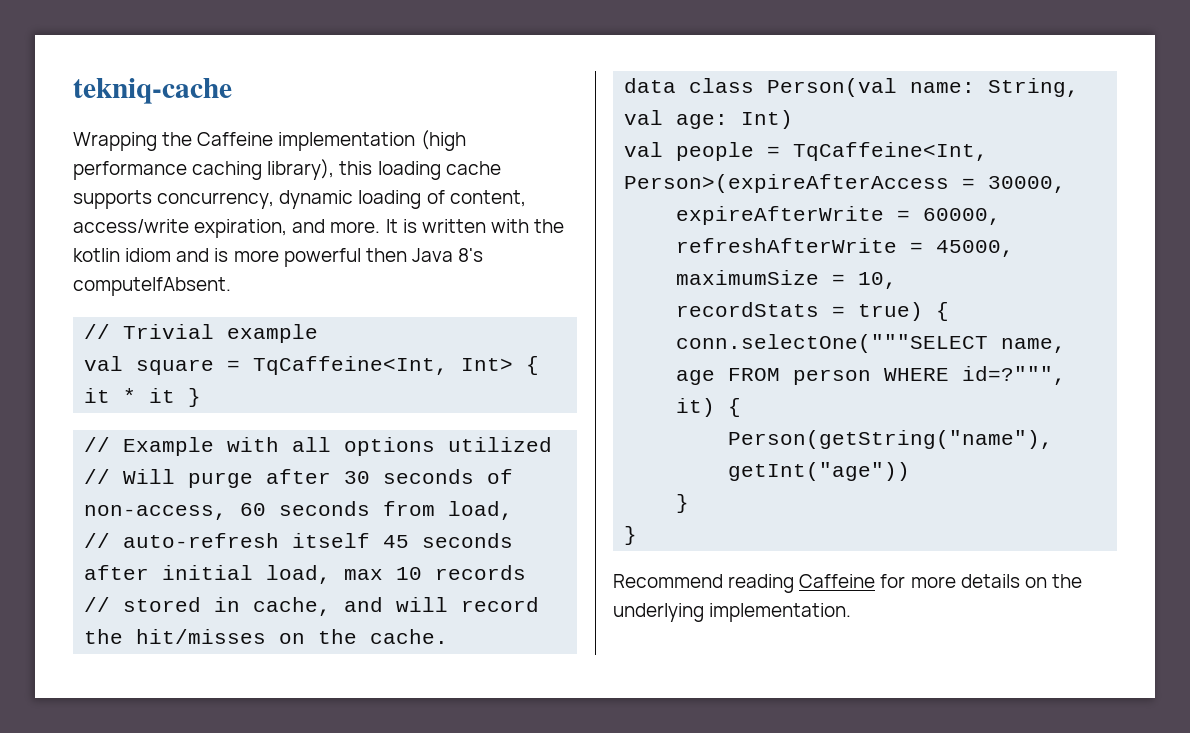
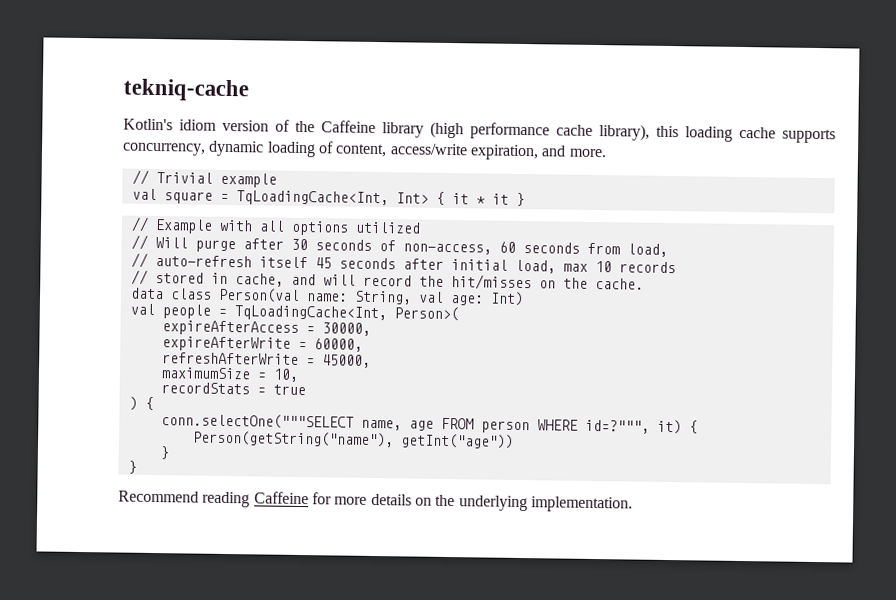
[73,132,157,151] Wrapping -> [123,118,290,132] Kotlin's idiom version of
[278,132,416,151] implementation -> [382,122,424,138] library
[192,161,263,180] caching -> [556,124,593,136] cache
[385,219,565,233] [73,248,484,267] [73,277,231,296] It is written with the kotlin idiom and is more powerful then Java 8's computeIfAbsent. -> (607, 153) none
[253,356,449,375] TqCaffeine<Int, -> [235,190,389,207] TqLoadingCache<Int,
[793,142,989,161] [624,174,950,193] TqCaffeine<Int, Person>(expireAfterAccess -> [233,305,459,322] [161,320,299,336] TqLoadingCache<Int, Person>( // expireAfterAccess
[858,302,924,321] true) -> [272,384,306,396] [128,396,138,411] true // )

